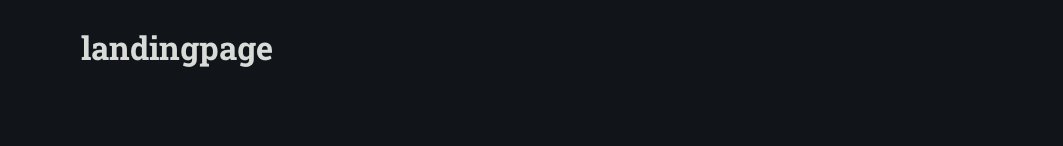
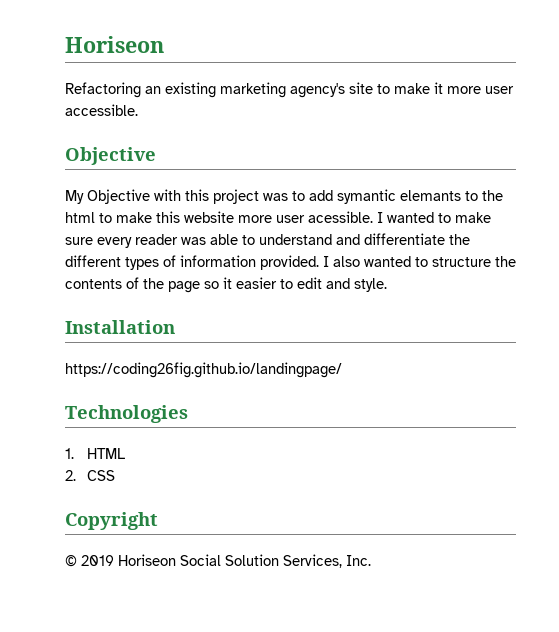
[81,35,273,67] landingpage -> [65,36,164,53] [65,82,514,98] [65,104,138,116] [65,147,156,165] [65,189,503,204] [65,211,491,223] [65,233,470,248] [65,255,516,270] [65,277,387,293] [65,320,175,334] [65,362,342,378] [65,405,188,423] [65,448,126,459] [65,470,116,481] [65,512,158,530] [65,554,371,568] Horiseon // Refactoring an existing marketing agency's site to make it more user accessible. // Objective // My Objective with this project was to add symantic elemants to the html to make this website more user acessible. I wanted to make sure every reader was able to understand and differentiate the different types of information provided. I also wanted to structure the contents of the page so it easier to edit and style. // Installation // https://coding26fig.github.io/landingpage/ // Technologies // 1. HTML // 2. CSS // Copyright // © 2019 Horiseon Social Solution Services, Inc.

